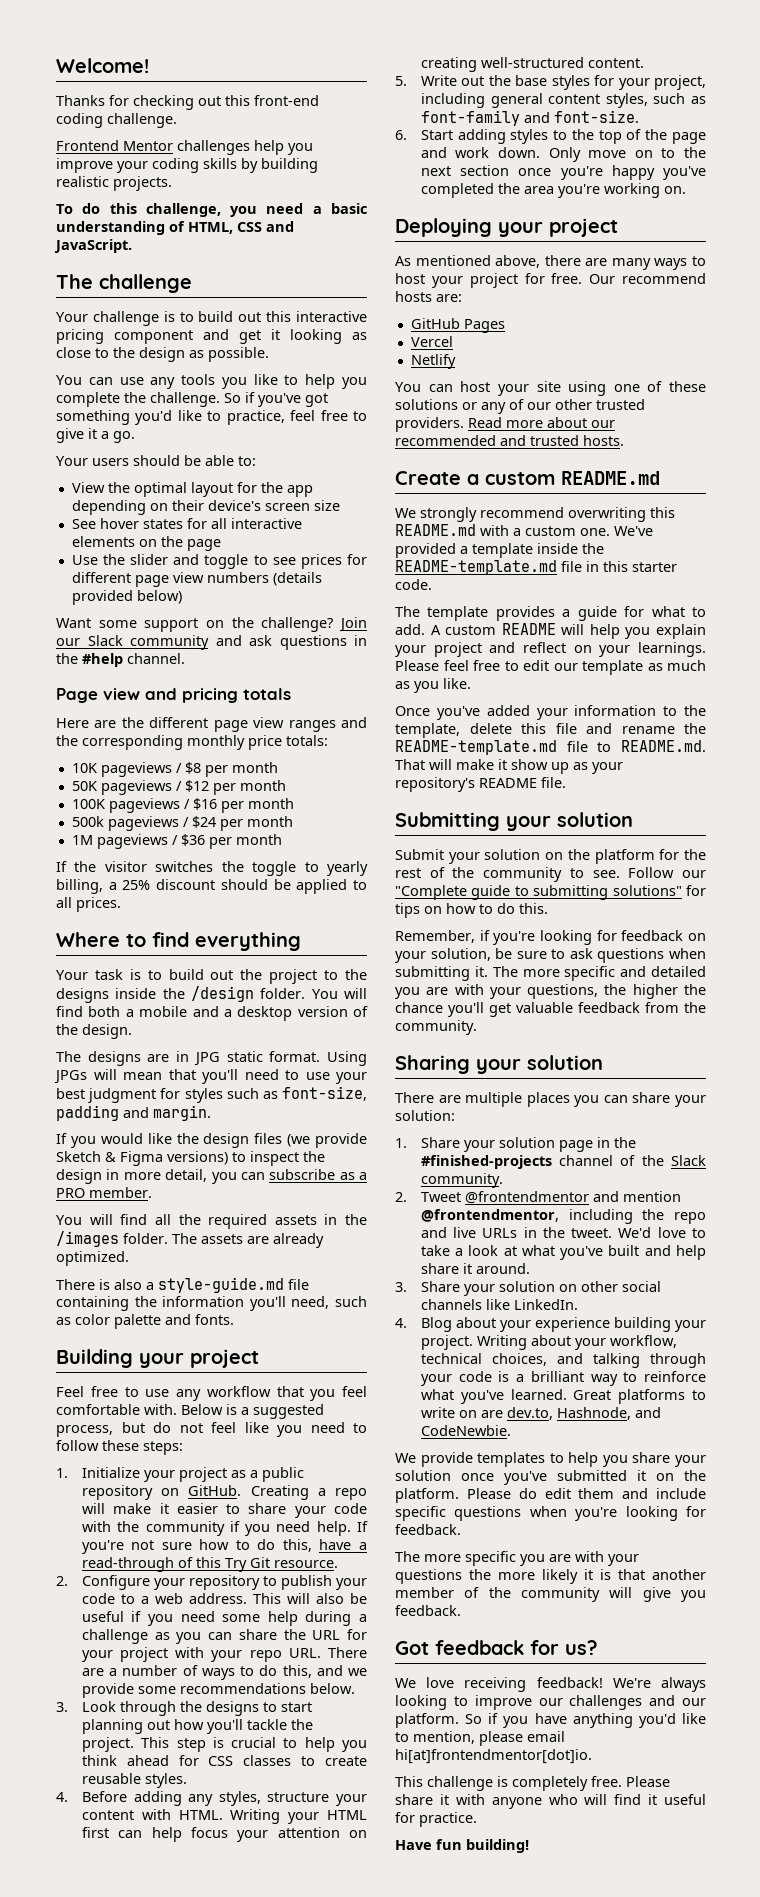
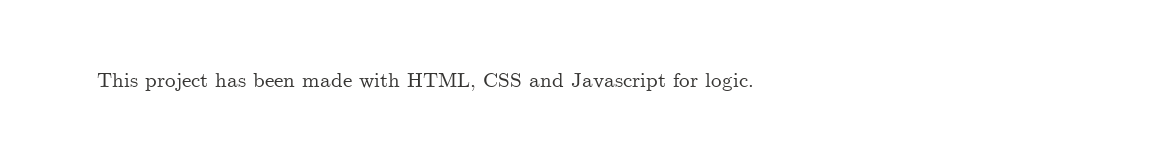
[56,58,149,73] [56,95,319,110] [56,113,177,128] [56,140,313,155] [56,158,318,173] [56,176,172,191] [56,203,367,217] [56,221,294,235] [54,239,132,253] [56,274,192,293] [56,311,367,326] [56,329,367,344] [56,347,269,362] [56,374,367,389] [56,392,328,407] [56,410,367,425] [56,428,135,443] [56,455,256,466] [71,482,313,497] [71,500,340,515] [71,518,302,529] [71,536,221,551] [71,554,367,569] [71,572,322,587] [71,590,182,605] [56,617,367,632] [56,635,367,650] [56,653,185,667] [56,688,291,703] [56,717,367,732] [56,735,328,750] [71,762,278,777] [71,780,286,795] [71,798,294,813] [71,816,293,831] [71,834,282,849] [56,861,368,876] [56,879,368,894] [56,897,121,912] [56,932,301,951] [56,969,367,984] [56,986,368,1003] [56,1006,368,1021] [56,1024,132,1039] [56,1051,368,1066] [54,1069,367,1084] [56,1086,367,1103] [56,1105,211,1121] [56,1133,367,1148] [56,1151,325,1166] [56,1169,367,1184] [56,1187,152,1198] [56,1214,367,1229] [56,1231,324,1248] [56,1251,129,1266] [56,1277,309,1293] [56,1296,367,1311] [56,1314,234,1329] [56,1349,259,1368] [56,1386,367,1401] [56,1404,324,1419] [56,1422,367,1437] [56,1440,183,1455] [56,1467,304,1482] [81,1485,367,1500] [81,1503,368,1518] [81,1521,369,1536] [81,1539,367,1554] [81,1557,338,1572] [56,1575,367,1590] [81,1593,367,1604] [81,1611,367,1626] [81,1629,367,1644] [81,1647,368,1662] [81,1665,367,1680] [81,1683,355,1698] [56,1701,312,1716] [81,1719,313,1734] [81,1737,368,1752] [81,1755,367,1766] [81,1773,187,1788] [56,1791,368,1806] [81,1809,367,1824] [81,1827,367,1842] [420,57,644,72] [395,75,706,90] [420,93,706,108] [420,110,639,126] [395,129,706,144] [420,147,706,162] [420,165,706,180] [420,183,686,198] [395,218,618,237] [395,255,706,270] [395,273,706,288] [395,291,462,302] [410,318,505,333] [410,336,453,347] [410,354,456,369] [395,381,706,396] [395,399,645,414] [395,417,615,432] [395,435,624,446] [395,471,660,485] [395,507,675,522] [395,524,653,536] [395,543,604,558] [395,560,677,575] [395,579,432,590] [395,606,706,621] [395,623,706,639] [395,642,706,657] [395,660,706,675] [395,678,471,693] [395,705,706,720] [395,723,706,738] [395,740,706,755] [395,759,623,774] [395,777,566,792] [395,812,633,831] [395,849,706,864] [395,867,706,882] [395,885,706,900] [395,903,548,918] [395,930,706,945] [395,948,706,963] [395,966,706,981] [395,984,706,999] [395,1002,706,1017] [395,1020,477,1035] [395,1055,603,1074] [395,1092,706,1107] [395,1110,455,1121] [395,1137,636,1152] [420,1155,706,1169] [420,1173,503,1188] [395,1191,681,1204] [420,1209,706,1224] [420,1227,706,1238] [420,1245,706,1260] [420,1263,530,1274] [395,1281,661,1296] [420,1299,578,1310] [395,1317,706,1332] [420,1335,677,1350] [420,1353,706,1368] [420,1371,706,1386] [420,1389,706,1404] [420,1407,661,1420] [420,1425,511,1436] [395,1452,706,1467] [395,1470,706,1485] [395,1488,706,1503] [395,1506,706,1521] [395,1524,461,1535] [395,1551,639,1566] [395,1569,706,1584] [395,1587,706,1602] [395,1605,461,1616] [395,1640,598,1655] [395,1677,706,1692] [395,1695,706,1710] [395,1713,706,1728] [395,1731,565,1746] [395,1749,592,1764] [395,1776,670,1791] [395,1794,706,1809] [395,1812,477,1827] [395,1839,529,1853] Welcome! // Thanks for checking out this front-end coding challenge. // Frontend Mentor challenges help you improve your coding skills by building realistic projects. // To do this challenge, you need a basic understanding of HTML, CSS and JavaScript. // The challenge // Your challenge is to build out this interactive pricing component and get it looking as close to the design as possible. // You can use any tools you like to help you complete the challenge. So if you've got something you'd like to practice, feel free to give it a go. // Your users should be able to: // View the optimal layout for the app depending on their device's screen size // See hover states for all interactive elements on the page // Use the slider and toggle to see prices for different page view numbers (details provided below) // Want some support on the challenge? Join our Slack community and ask questions in the #help channel. // Page view and pricing totals // Here are the different page view ranges and the corresponding monthly price totals: // 10K pageviews / $8 per month // 50K pageviews / $12 per month // 100K pageviews / $16 per month // 500k pageviews / $24 per month // 1M pageviews / $36 per month // If the visitor switches the toggle to yearly billing, a 25% discount should be applied to all prices. // Where to find everything // Your task is to build out the project to the designs inside the /design folder. You will find both a mobile and a desktop version of the design. // The designs are in JPG static format. Using JPGs will mean that you'll need to use your best judgment for styles such as font-size, padding and margin. // If you would like the design files (we provide Sketch & Figma versions) to inspect the design in more detail, you can subscribe as a PRO member. // You will find all the required assets in the /images folder. The assets are already optimized. // There is also a style-guide.md file containing the information you'll need, such as color palette and fonts. // Building your project // Feel free to use any workflow that you feel comfortable with. Below is a suggested process, but do not feel like you need to follow these steps: // 1. Initialize your project as a public repository on GitHub. Creating a repo will make it easier to share your code with the community if you need help. If you're not sure how to do this, have a read-through of this Try Git resource. // 2. Configure your repository to publish your code to a web address. This will also be useful if you need some help during a challenge as you can share the URL for your project with your repo URL. There are a number of ways to do this, and we provide some recommendations below. // 3. Look through the designs to start planning out how you'll tackle the project. This step is crucial to help you think ahead for CSS classes to create reusable styles. // 4. Before adding any styles, structure your content with HTML. Writing your HTML first can help focus your attention on creating well-structured content. // 5. Write out the base styles for your project, including general content styles, such as font-family and font-size. // 6. Start adding styles to the top of the page and work down. Only move on to the next section once you're happy you've completed the area you're working on. // Deploying your project // As mentioned above, there are many ways to host your project for free. Our recommend hosts are: // GitHub Pages // Vercel // Netlify // You can host your site using one of these solutions or any of our other trusted providers. Read more about our recommended and trusted hosts. // Create a custom README.md // We strongly recommend overwriting this README.md with a custom one. We've provided a template inside the README-template.md file in this starter code. // The template provides a guide for what to add. A custom README will help you explain your project and reflect on your learnings. Please feel free to edit our template as much as you like. // Once you've added your information to the template, delete this file and rename the README-template.md file to README.md. That will make it show up as your repository's README file. // Submitting your solution // Submit your solution on the platform for the rest of the community to see. Follow our "Complete guide to submitting solutions" for tips on how to do this. // Remember, if you're looking for feedback on your solution, be sure to ask questions when submitting it. The more specific and detailed you are with your questions, the higher the chance you'll get valuable feedback from the community. // Sharing your solution // There are multiple places you can share your solution: // 1. Share your solution page in the #finished-projects channel of the Slack community. // 2. Tweet @frontendmentor and mention @frontendmentor, including the repo and live URLs in the tweet. We'd love to take a look at what you've built and help share it around. // 3. Share your solution on other social channels like LinkedIn. // 4. Blog about your experience building your project. Writing about your workflow, technical choices, and talking through your code is a brilliant way to reinforce what you've learned. Great platforms to write on are dev.to, Hashnode, and CodeNewbie. // We provide templates to help you share your solution once you've submitted it on the platform. Please do edit them and include specific questions when you're looking for feedback. // The more specific you are with your questions the more likely it is that another member of the community will give you feedback. // Got feedback for us? // We love receiving feedback! We're always looking to improve our challenges and our platform. So if you have anything you'd like to mention, please email hi[at]frontendmentor[dot]io. // This challenge is completely free. Please share it with anyone who will find it useful for practice. // Have fun building! -> [97,72,754,91] This project has been made with HTML, CSS and Javascript for logic.

